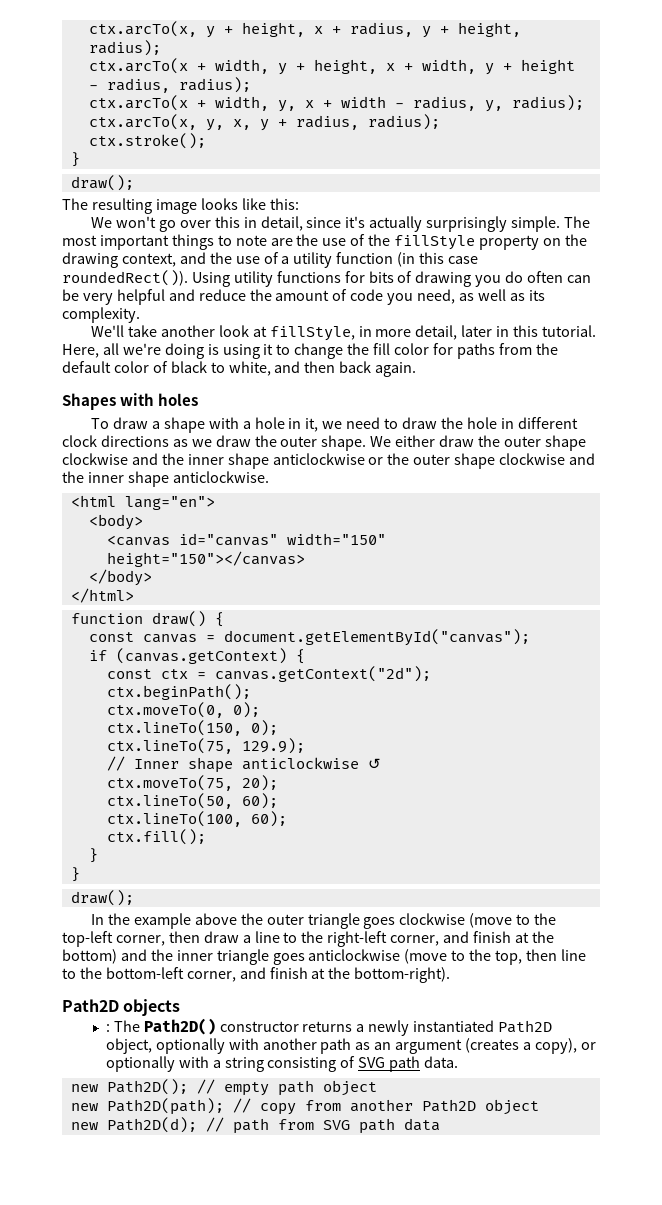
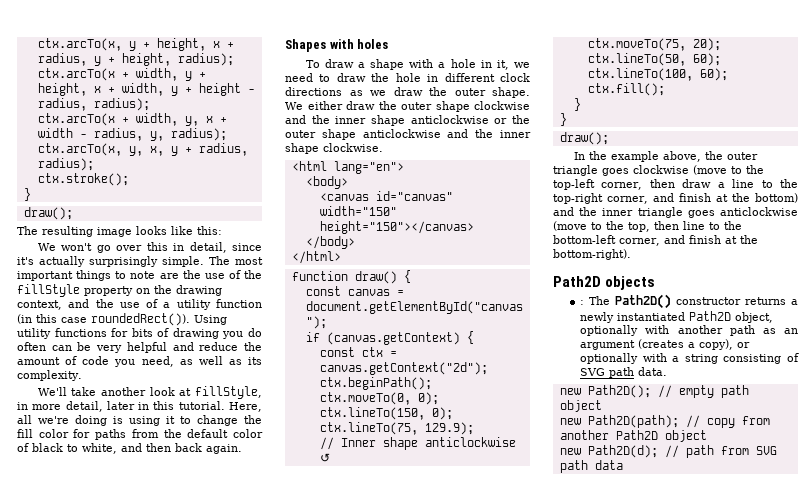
[499,453,596,465] [62,471,269,487] clockwise and the inner shape anticlockwise. -> [362,129,531,138] [285,143,383,154] anticlockwise and the inner shape clockwise.
[194,913,237,925] above -> [662,151,701,162] above,
[327,931,388,947] right-left -> [553,193,603,204] top-right

